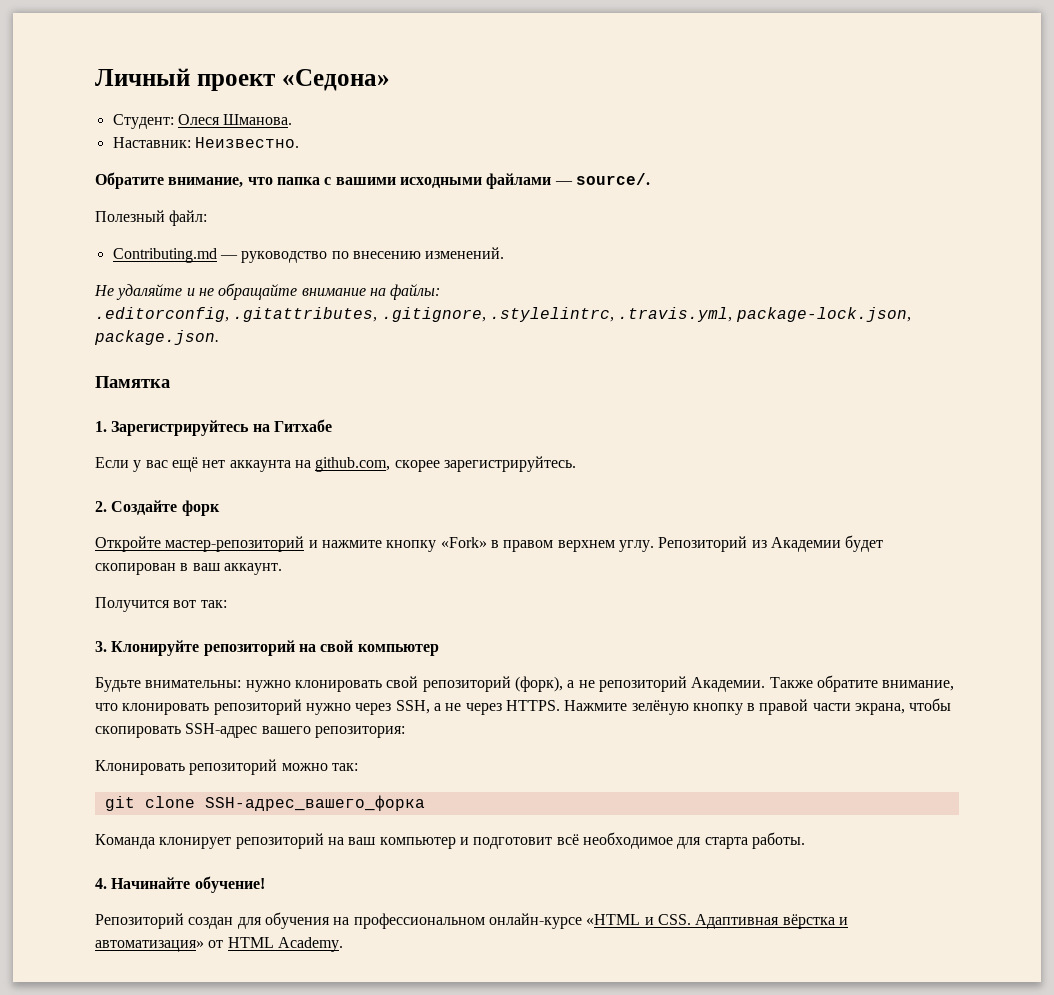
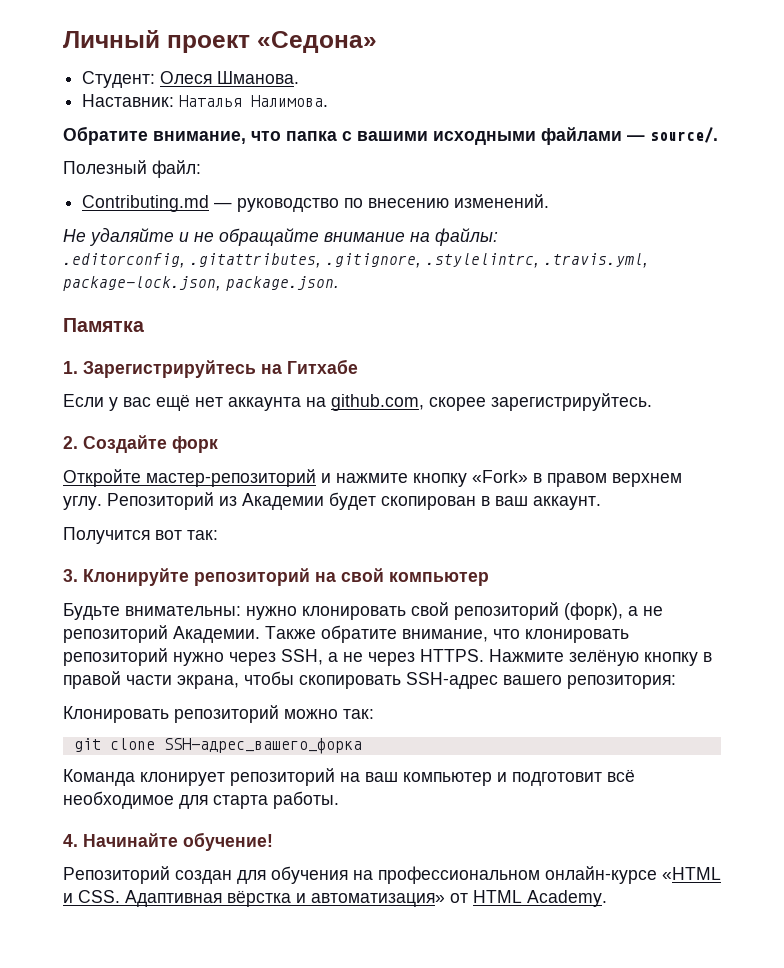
[194,137,299,148] Неизвестно. -> [179,95,329,107] Наталья Налимова.

